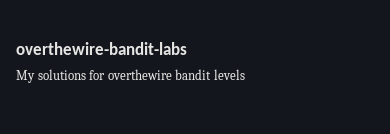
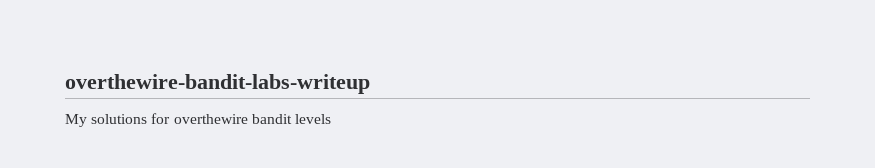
[16,42,187,55] overthewire-bandit-labs -> [65,74,370,94] overthewire-bandit-labs-writeup

